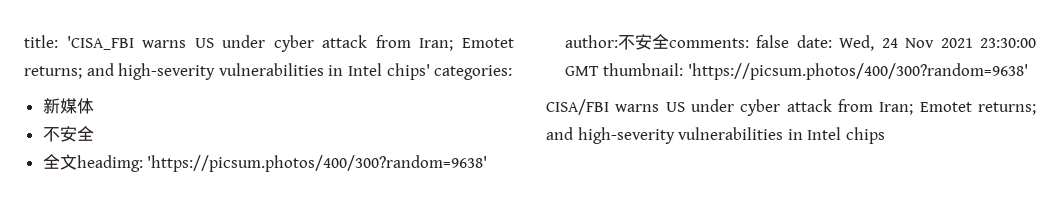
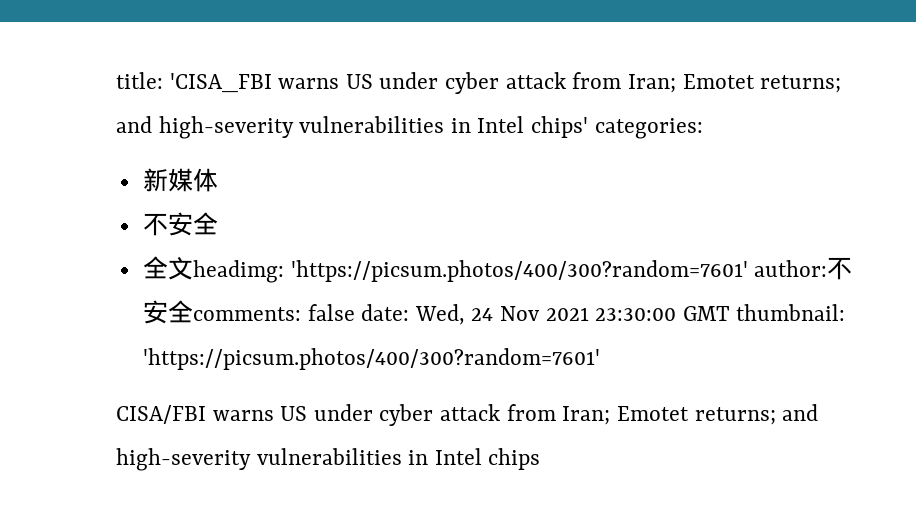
[147,155,488,172] 'https://picsum.photos/400/300?random=9638' -> [290,260,748,282] 'https://picsum.photos/400/300?random=7601'
[687,63,1028,80] 'https://picsum.photos/400/300?random=9638' -> [142,348,600,370] 'https://picsum.photos/400/300?random=7601'

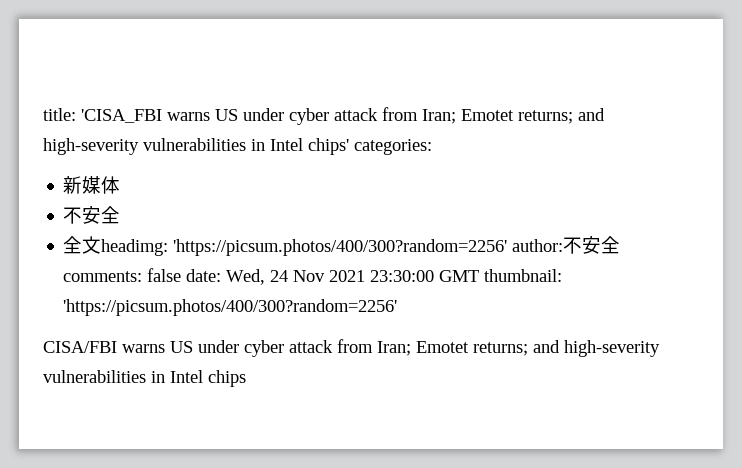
[290,260,748,282] 'https://picsum.photos/400/300?random=7601' -> [173,239,508,256] 'https://picsum.photos/400/300?random=2256'
[142,348,600,370] 'https://picsum.photos/400/300?random=7601' -> [63,299,398,316] 'https://picsum.photos/400/300?random=2256'

